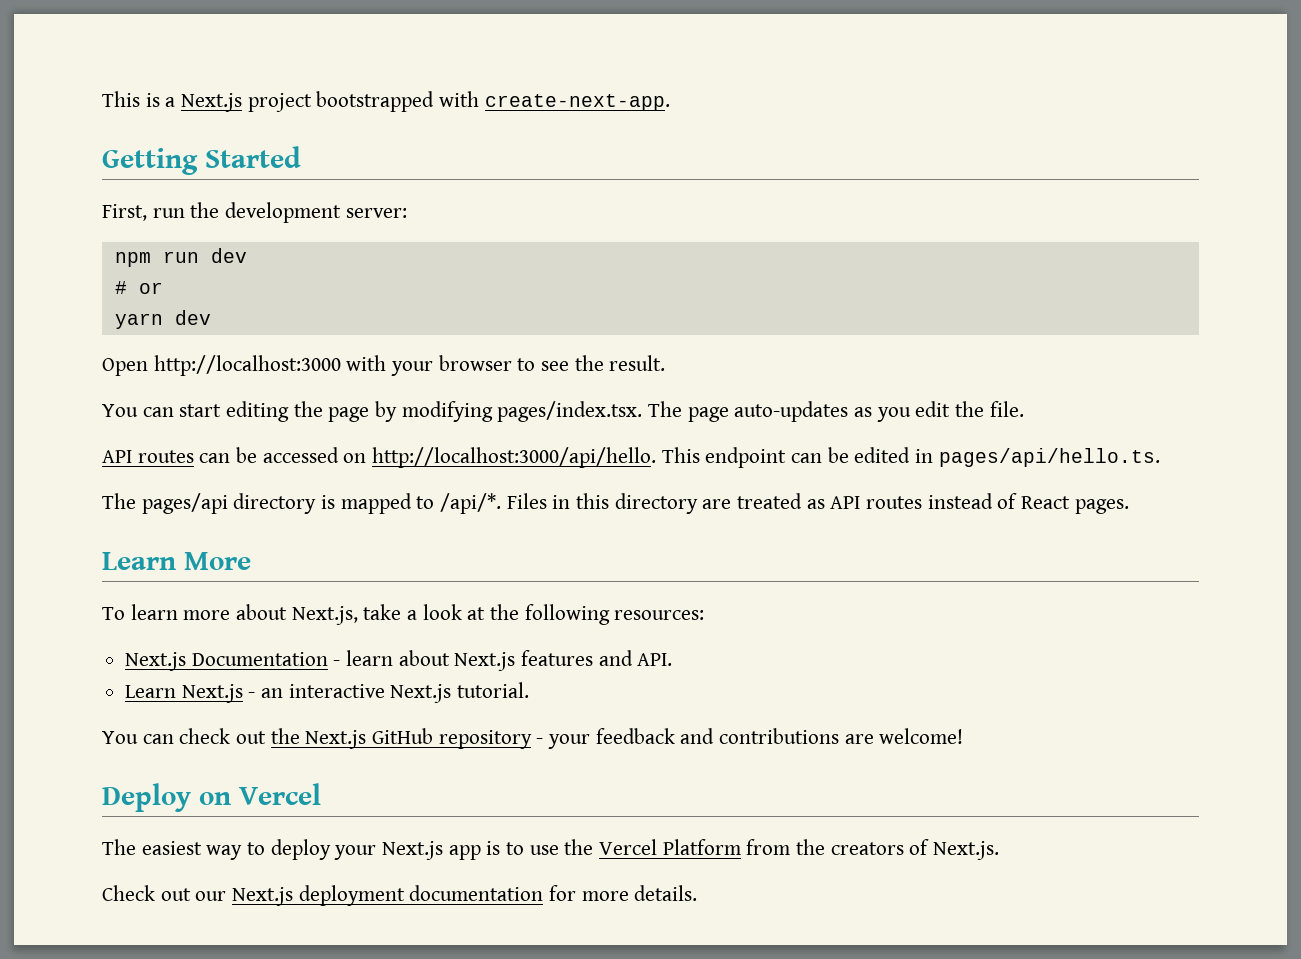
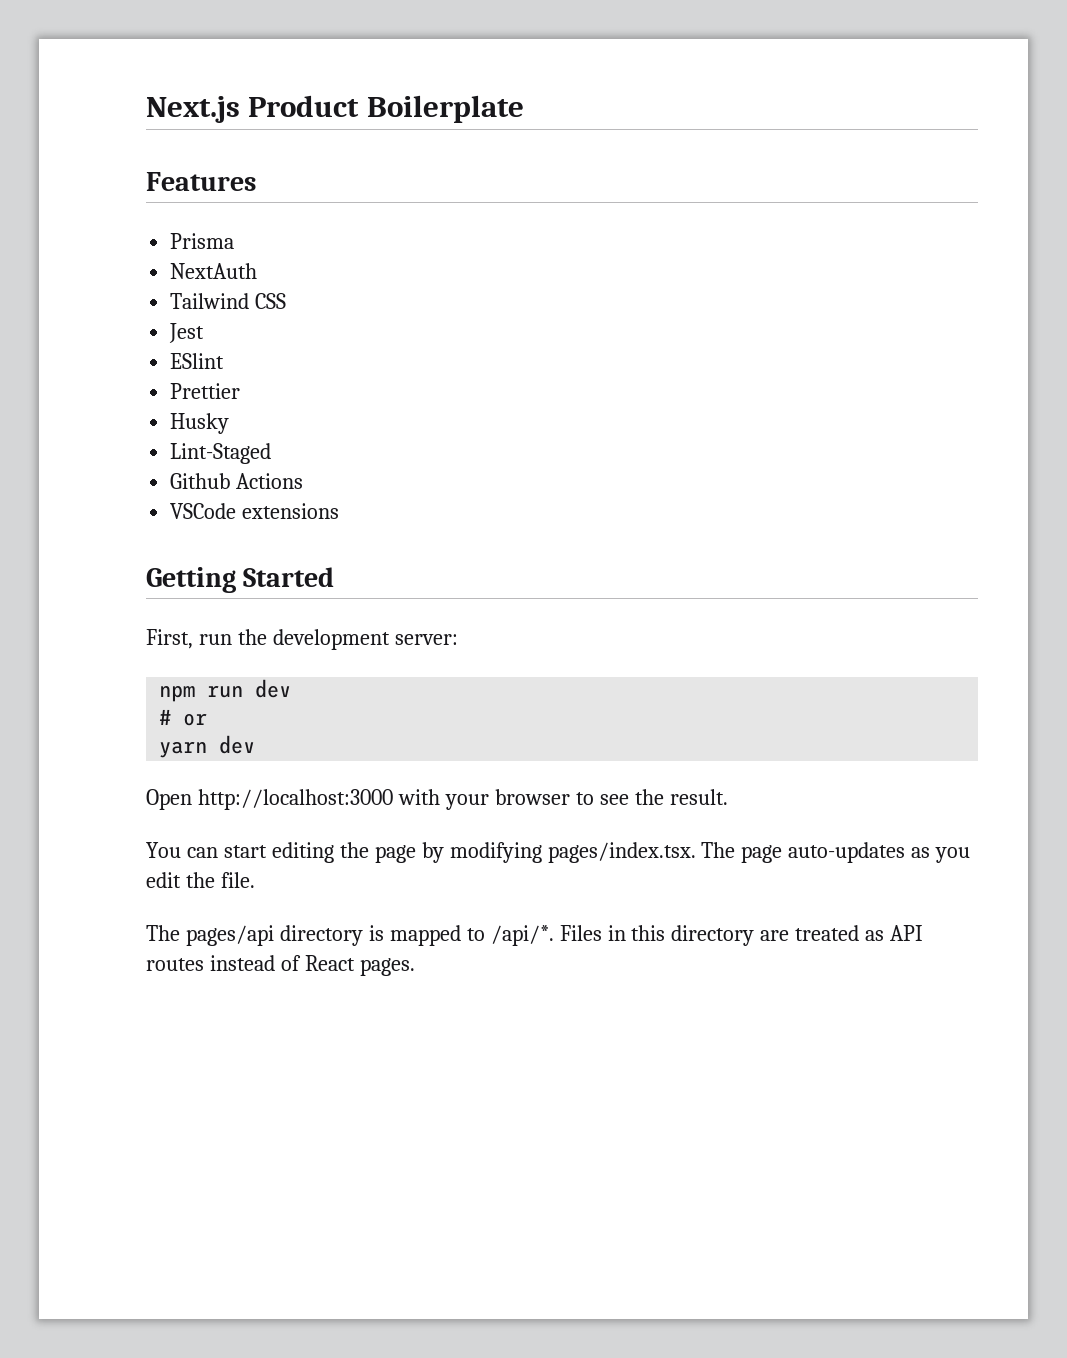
[102,91,670,112] This is a Next.js project bootstrapped with create-next-app. -> [146,95,524,123] [146,172,256,191] [170,233,235,249] [170,263,258,279] [170,293,287,309] [169,323,205,343] [170,353,225,369] [170,383,241,399] [170,413,230,434] [170,443,272,464] [170,473,304,489] [170,503,340,519] Next.js Product Boilerplate // Features // Prisma // NextAuth // Tailwind CSS // Jest // ESlint // Prettier // Husky // Lint-Staged // Github Actions // VSCode extensions
[102,447,1160,468] // API routes can be accessed on http://localhost:3000/api/hello. This endpoint can be edited in pages/api/hello.ts. -> (255, 880) none
[102,552,251,570] [102,604,705,625] [125,650,673,671] [125,682,530,703] [102,728,964,749] [102,783,321,812] [102,839,1000,860] [102,885,698,906] // Learn More // To learn more about Next.js, take a look at the following resources: // Next.js Documentation - learn about Next.js features and API. // Learn Next.js - an interactive Next.js tutorial. // You can check out the Next.js GitHub repository - your feedback and contributions are welcome! // Deploy on Vercel // The easiest way to deploy your Next.js app is to use the Vercel Platform from the creators of Next.js. // Check out our Next.js deployment documentation for more details. -> (415, 967) none

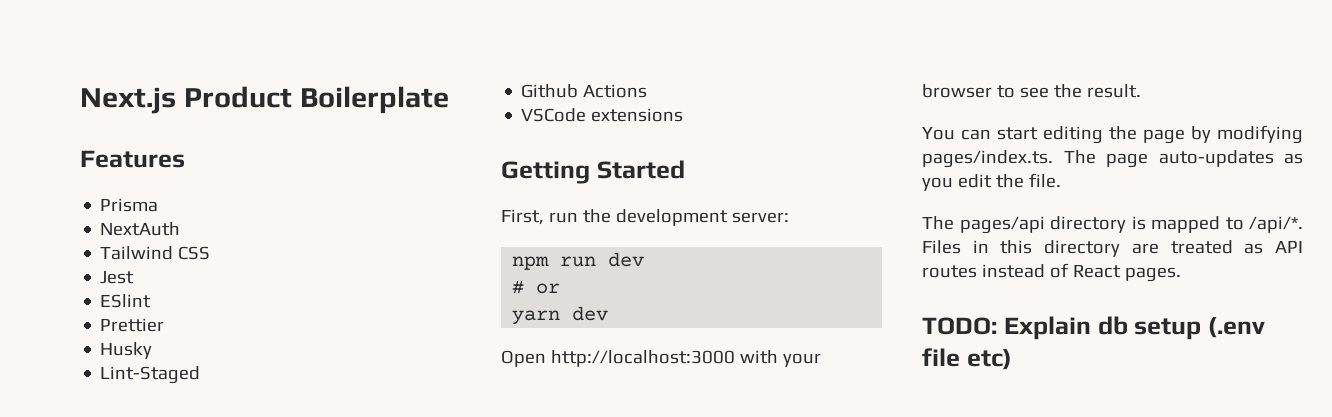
[547,842,696,863] pages/index.tsx. -> [922,150,1053,168] pages/index.ts.
(415, 967) none -> [922,316,1265,340] [922,348,1012,370] // TODO: Explain db setup (.env file etc)

